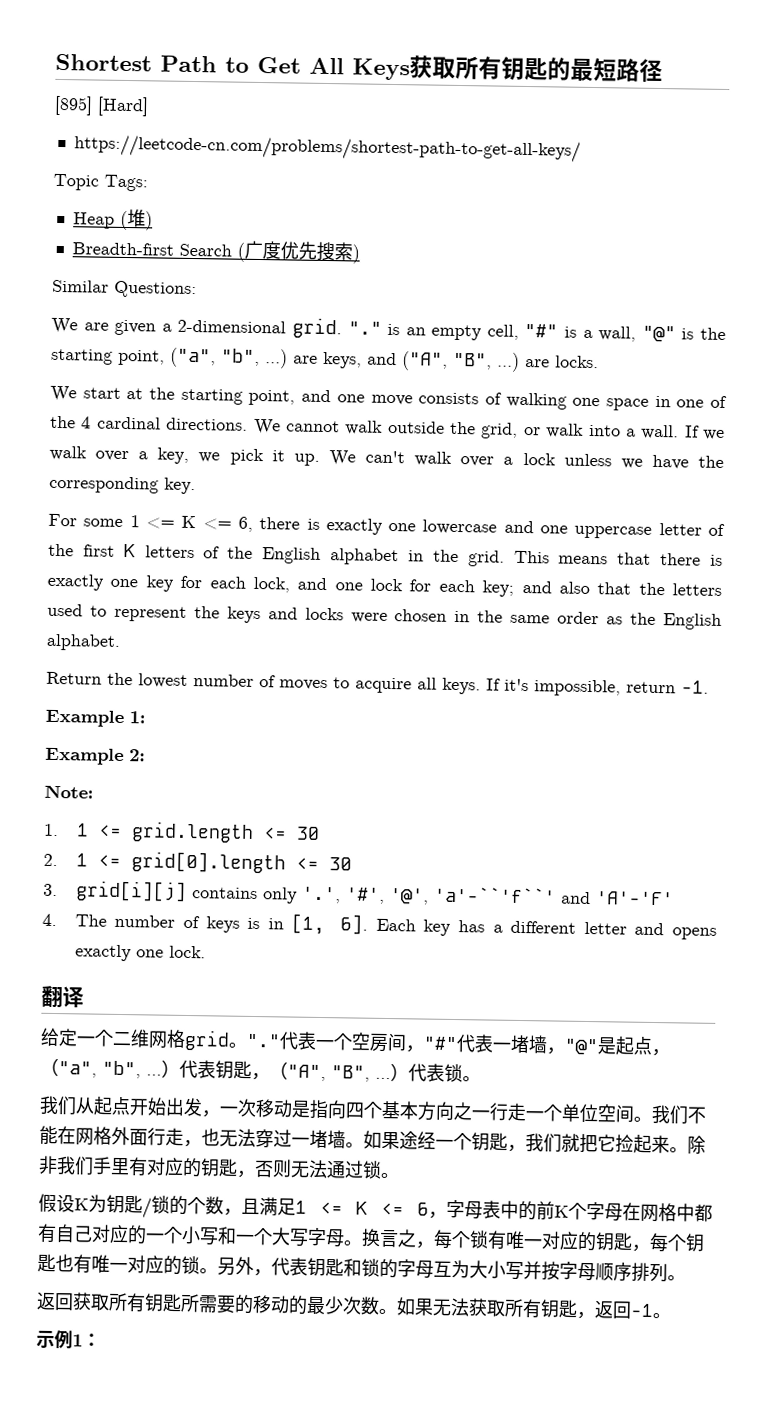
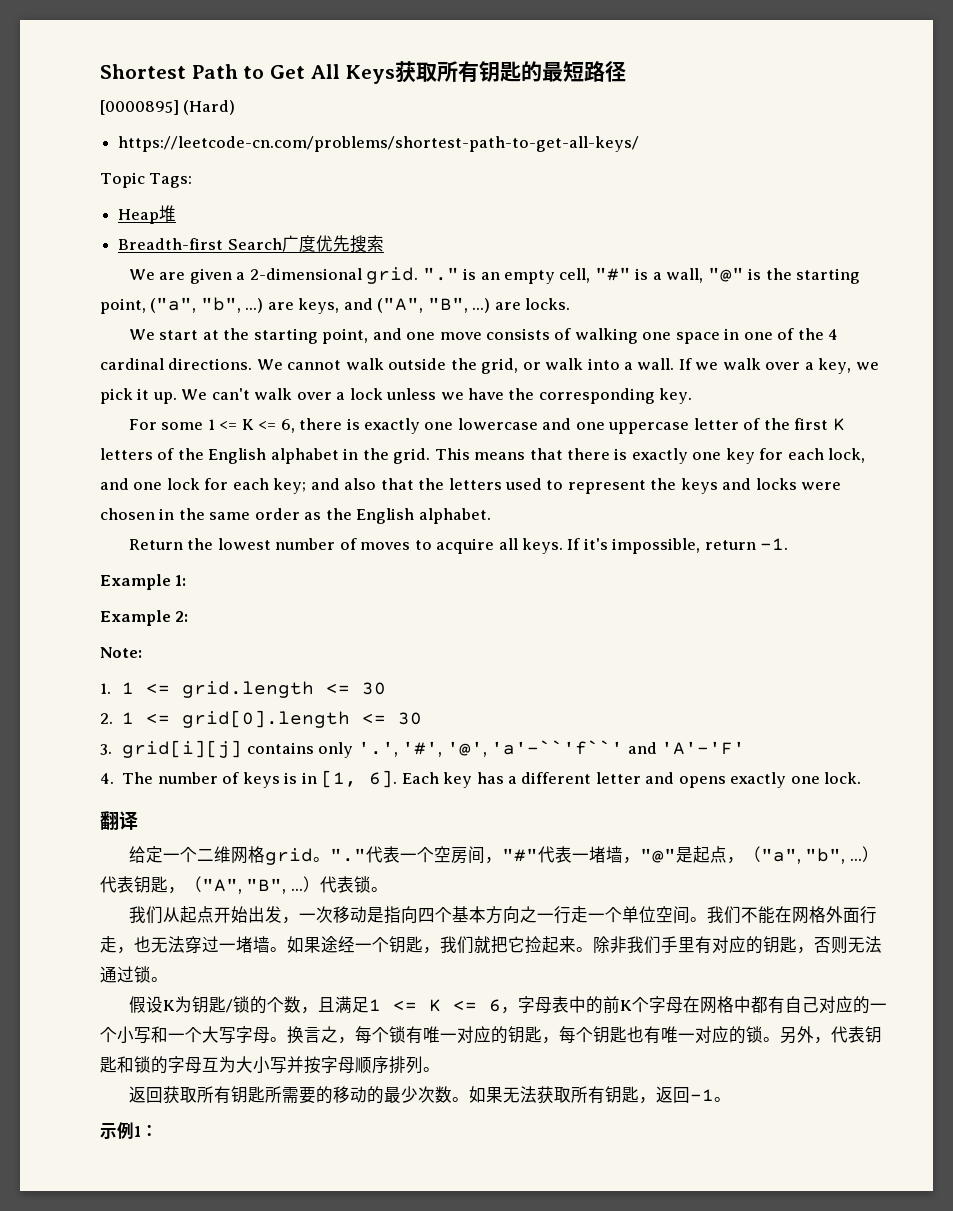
[54,95,149,117] [895] [Hard] -> [100,100,236,115] [0000895] (Hard)
[119,210,128,231] ( -> (160, 216) none
[144,211,153,231] ) -> (177, 213) none
[236,242,245,262] ( -> (282, 244) none
[351,244,360,264] [52,279,197,299] ) // Similar Questions: -> (384, 243) none

